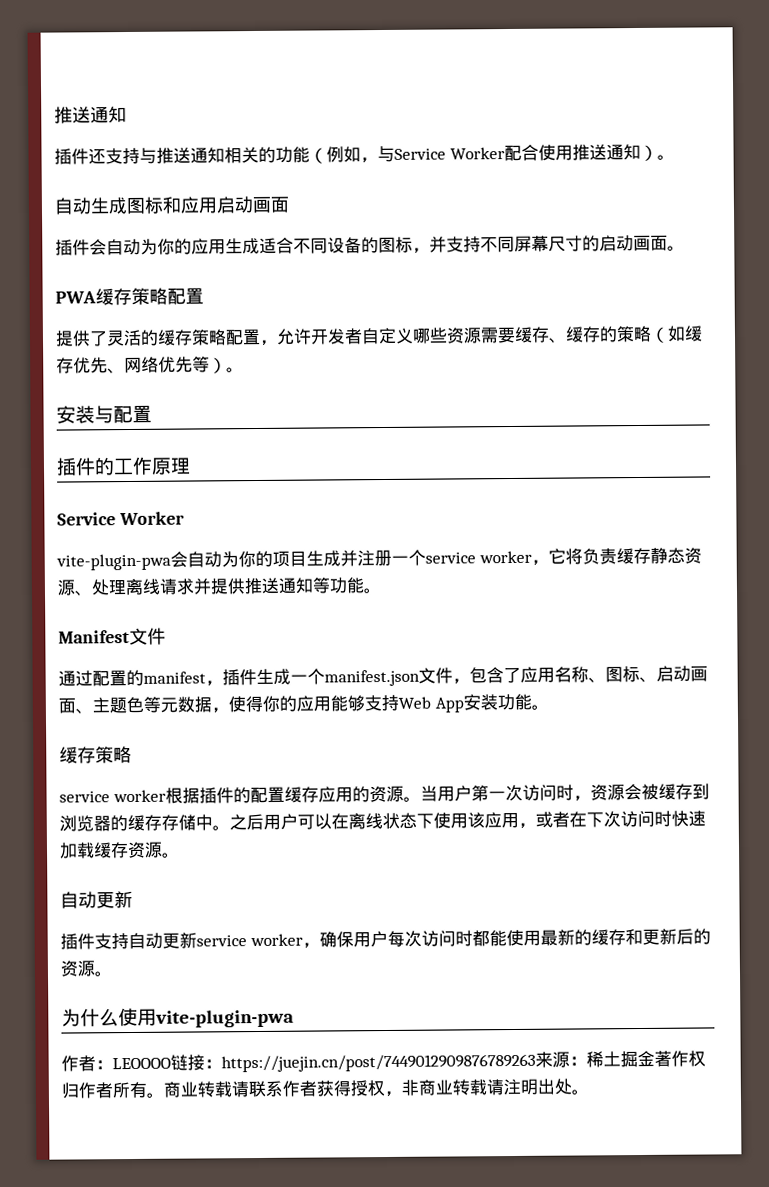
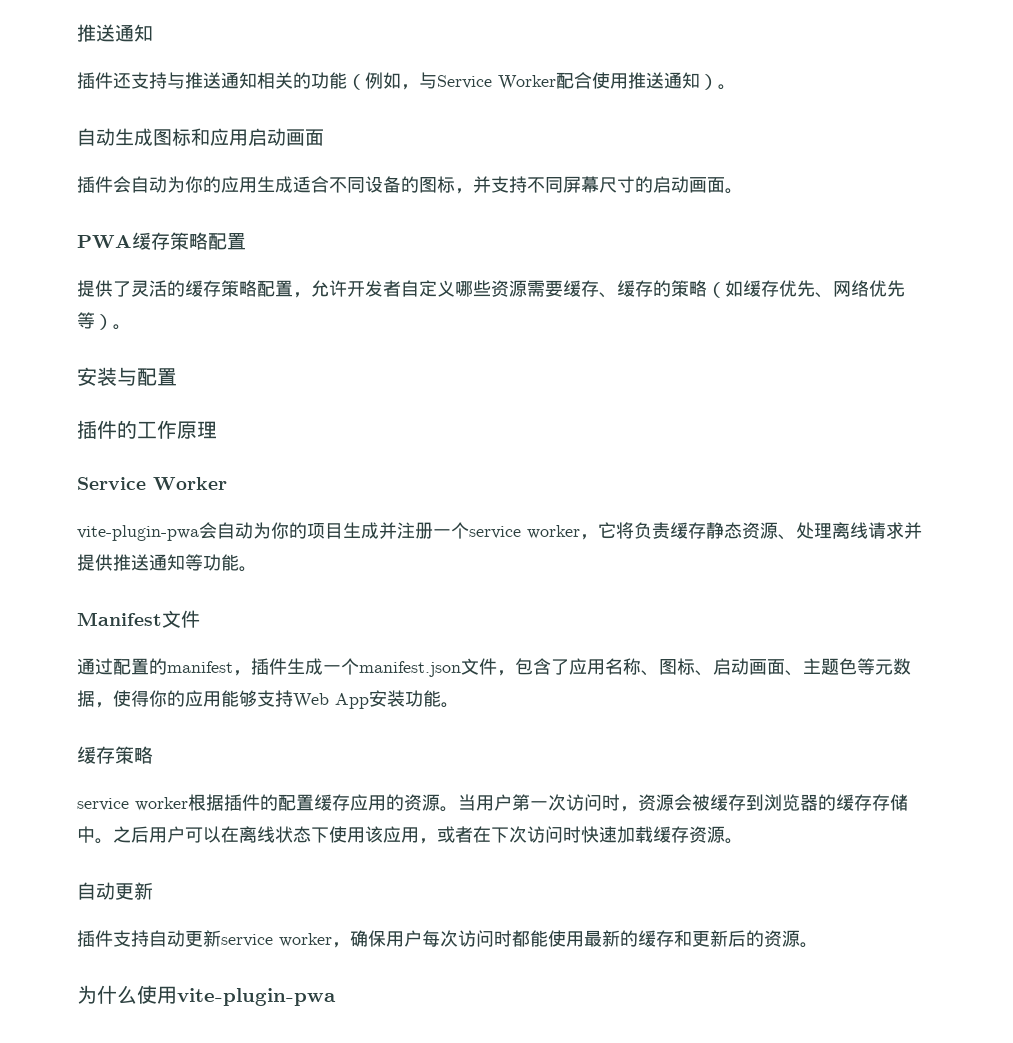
[61,1050,706,1073] [61,1078,589,1099] // 作者：LEOOOO链接：https://juejin.cn/post/7449012909876789263来源：稀土掘金著作权归作者所有。商业转载请联系作者获得授权，非商业转载请注明出处。 -> (336, 997) none

